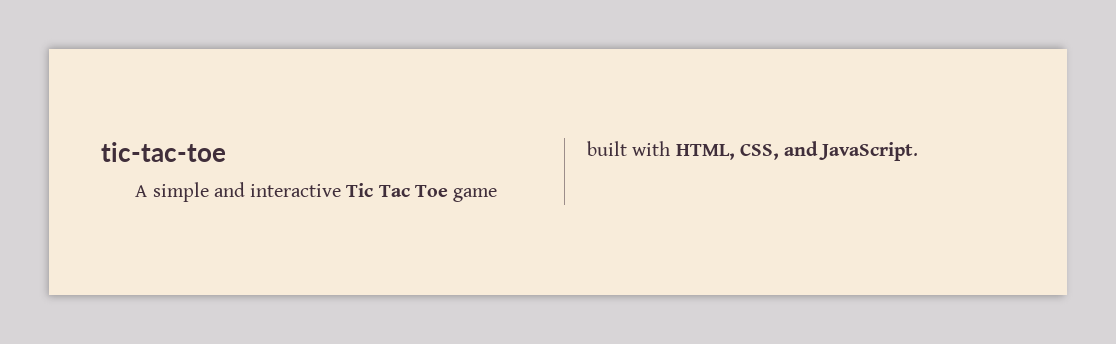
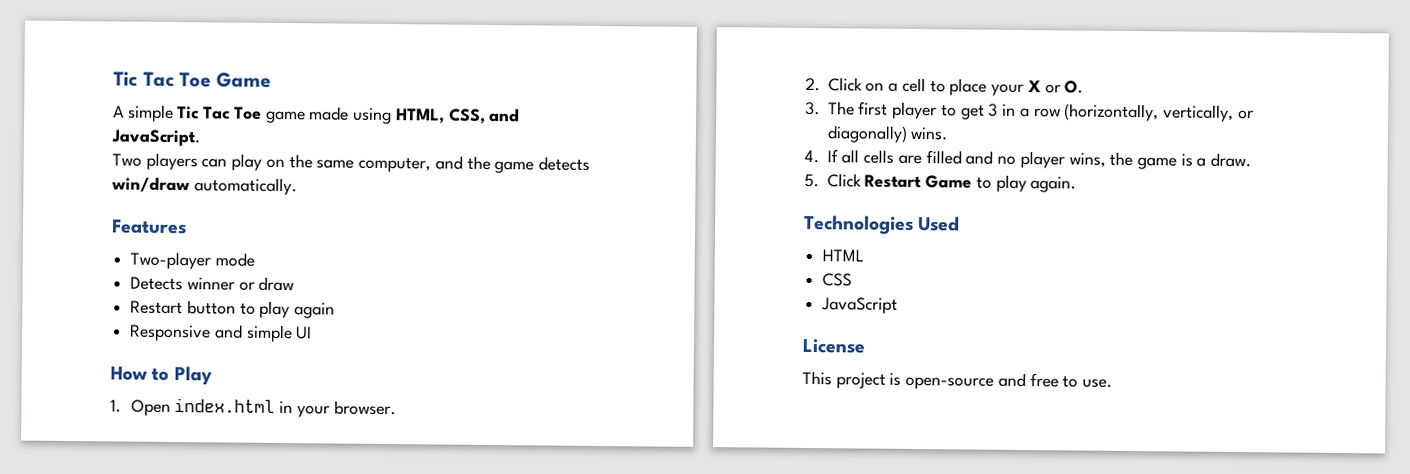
[101,142,226,162] tic-tac-toe -> [113,71,271,88] Tic Tac Toe Game
[213,182,342,197] and interactive -> (174, 113) none
[587,141,671,156] built with -> [309,106,393,125] made using
(919, 151) none -> [112,152,590,174] [111,176,297,196] [112,219,187,235] [130,251,255,270] [130,276,295,292] [130,300,336,319] [129,324,313,343] [110,365,212,386] [110,398,396,418] [805,77,1084,97] [805,101,1254,122] [826,125,949,143] [804,149,1252,170] [804,173,1077,193] [804,214,961,235] [822,249,865,262] [822,273,853,287] [821,297,899,314] [802,338,866,354] [802,370,1113,390] // Two players can play on the same computer, and the game detects win/draw automatically. // Features // Two-player mode // Detects winner or draw // Restart button to play again // Responsive and simple UI // How to Play // 1. Open index.html in your browser. // 2. Click on a cell to place your X or O. // 3. The first player to get 3 in a row (horizontally, vertically, or diagonally) wins. // 4. If all cells are filled and no player wins, the game is a draw. // 5. Click Restart Game to play again. // Technologies Used // HTML // CSS // JavaScript // License // This project is open-source and free to use.

